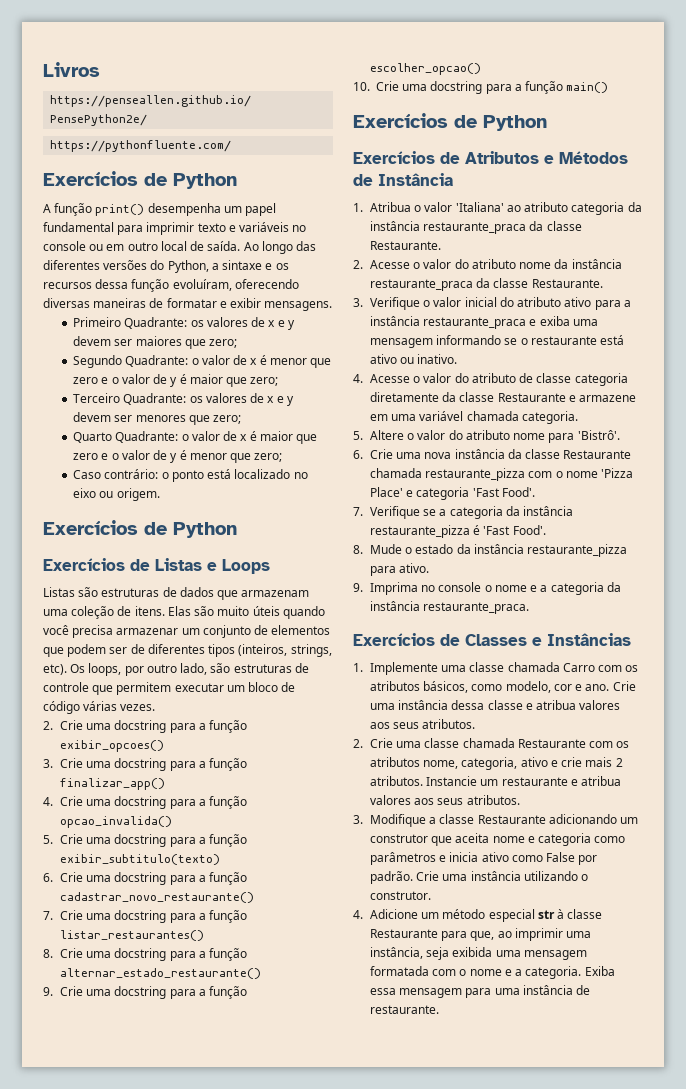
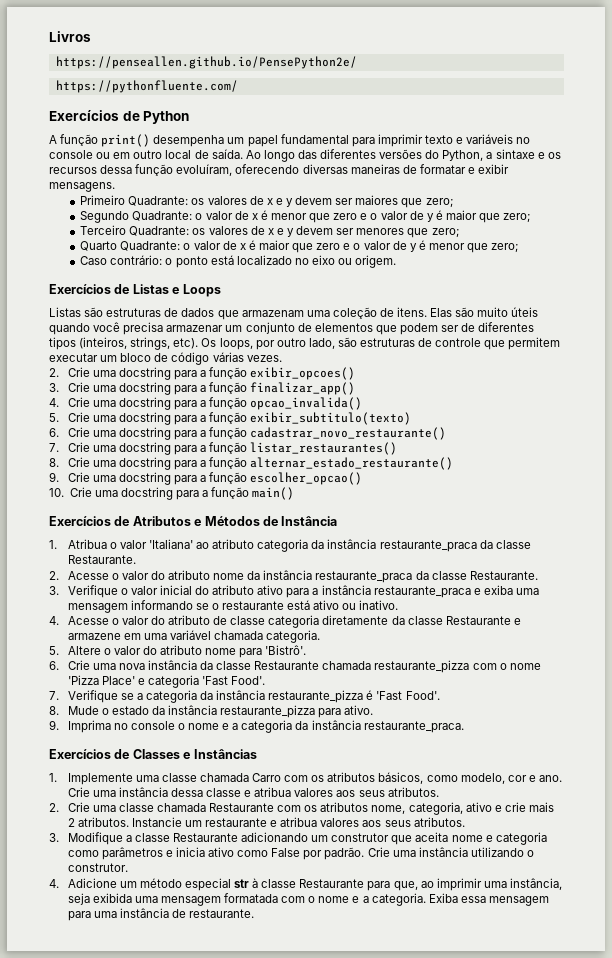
[43,520,237,538] // Exercícios de Python -> (397, 261) none
[353,113,547,131] // Exercícios de Python -> (295, 493) none

